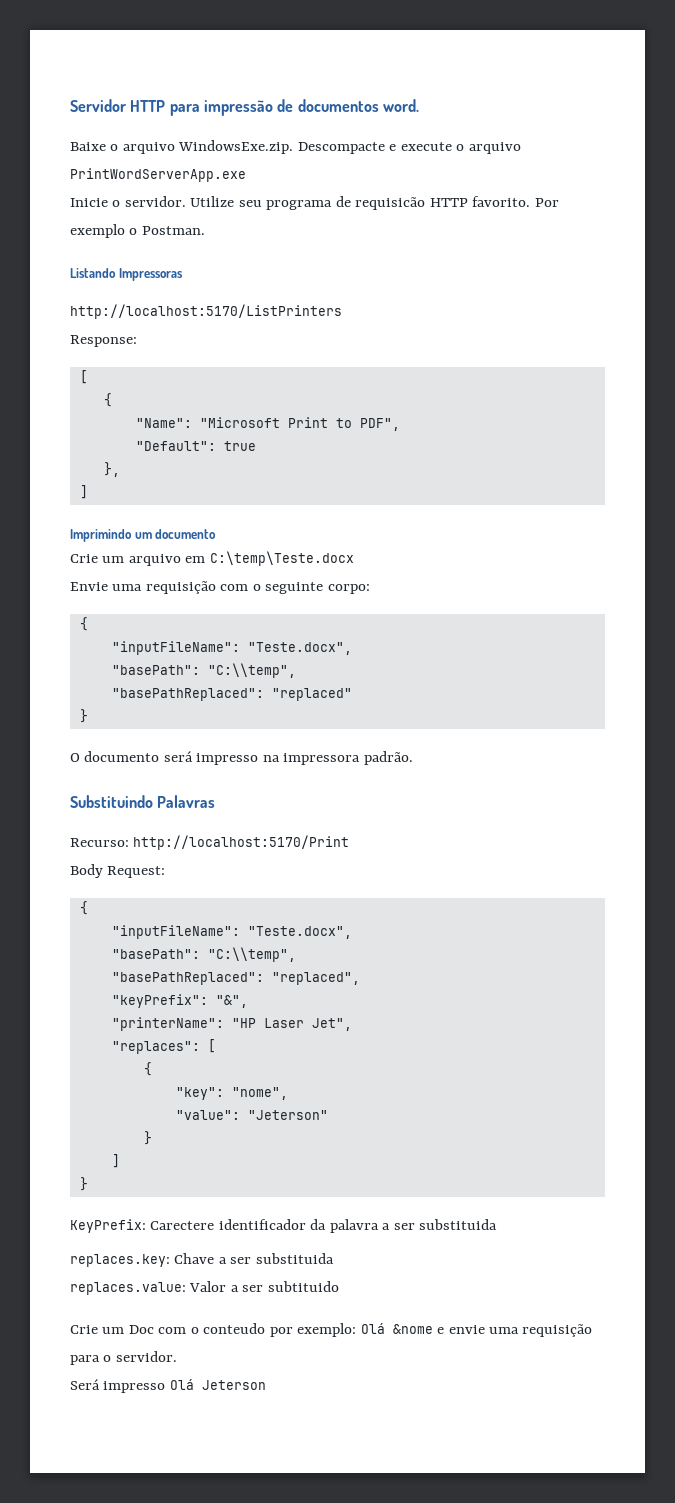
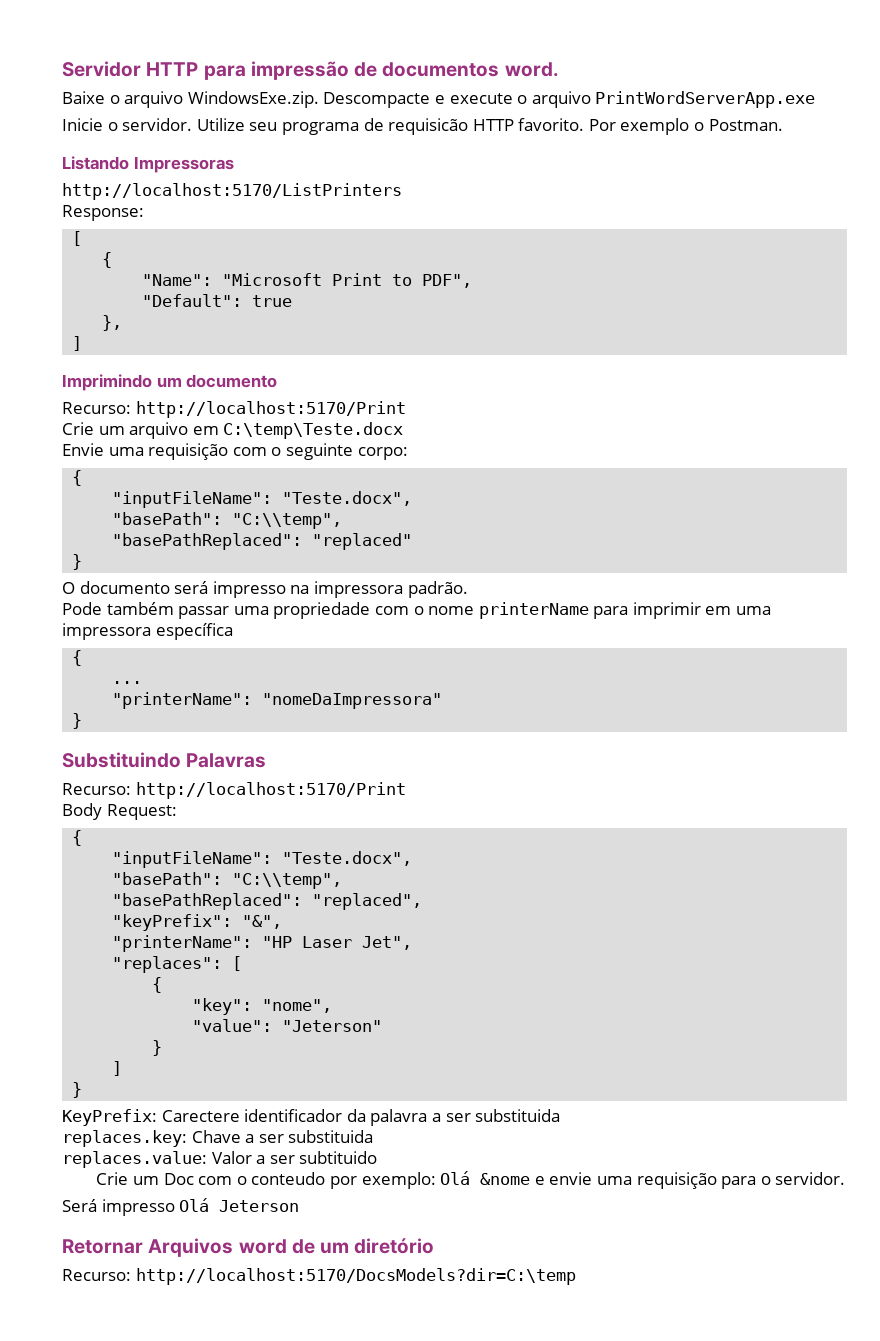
(217, 534) none -> [62,401,406,418] // Recurso: http://localhost:5170/Print
(413, 758) none -> [62,602,772,619] [62,623,233,640] [72,650,83,666] [112,681,143,684] [112,692,443,709] [72,713,83,729] // Pode também passar uma propriedade com o nome printerName para imprimir em uma impressora específica // { // ... // "printerName": "nomeDaImpressora" // }
(266, 1385) none -> [62,1238,435,1257] [62,1268,576,1285] // Retornar Arquivos word de um diretório // Recurso: http://localhost:5170/DocsModels?dir=C:\temp

